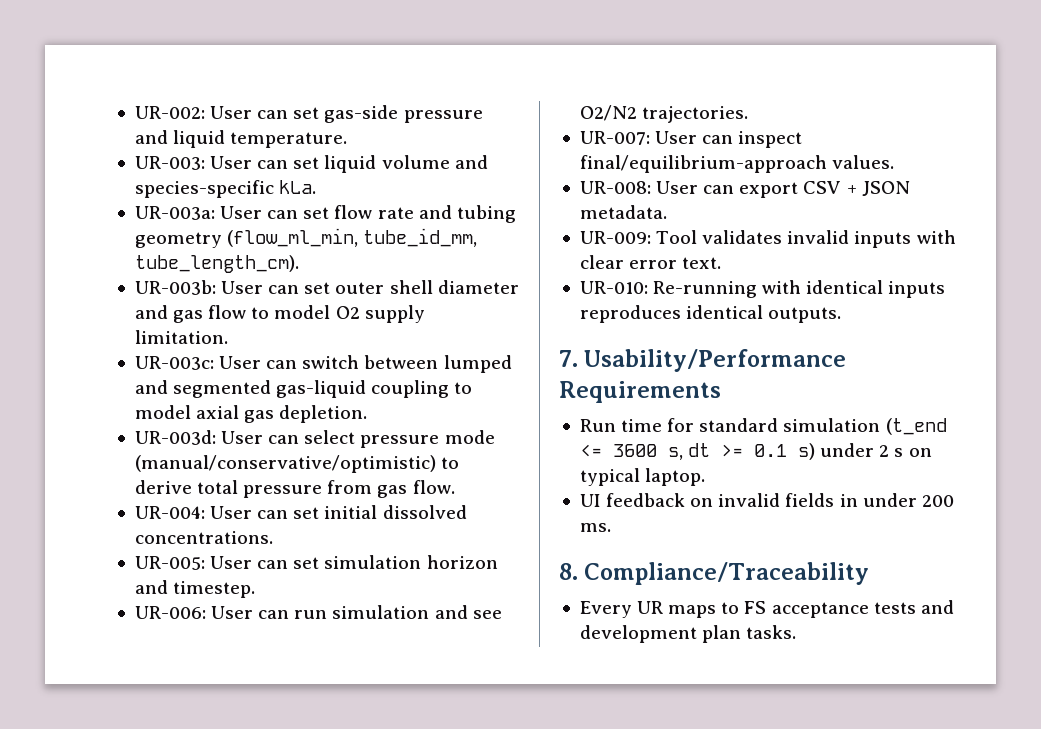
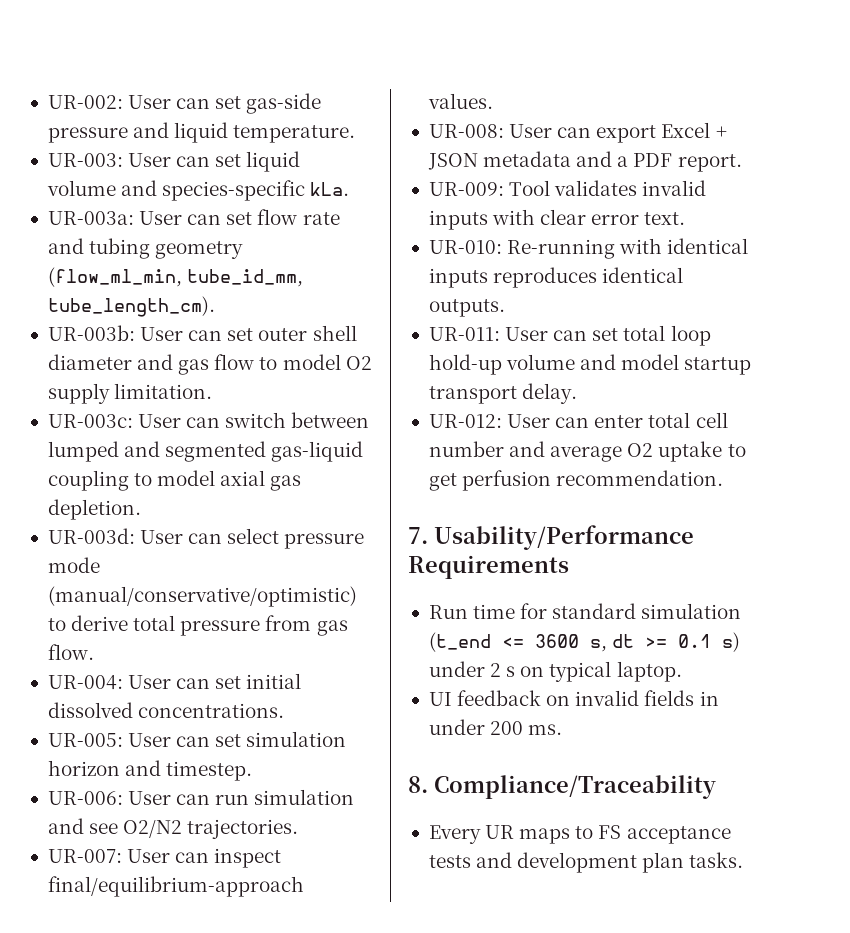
[803,181,842,194] CSV -> [661,122,711,138] Excel
[579,205,667,219] metadata. -> [483,151,742,172] metadata and a PDF report.
(842, 315) none -> [428,325,711,346] [428,354,752,375] [428,383,578,404] [428,412,728,428] [428,441,746,462] [428,470,724,491] // UR-011: User can set total loop hold-up volume and model startup transport delay. // UR-012: User can enter total cell number and average O2 uptake to get perfusion recommendation.

